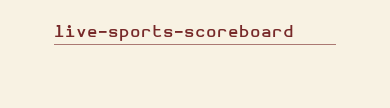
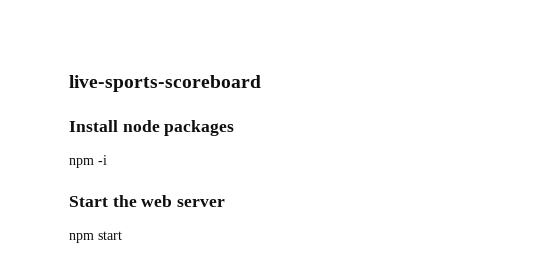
(294, 33) none -> [69,120,235,136] [69,155,107,168] [69,195,226,207] [69,231,122,243] // Install node packages // npm -i // Start the web server // npm start

